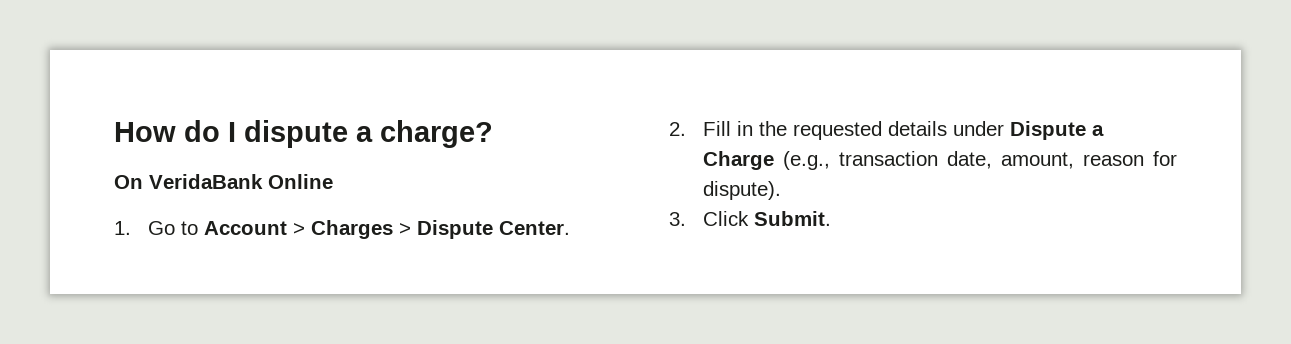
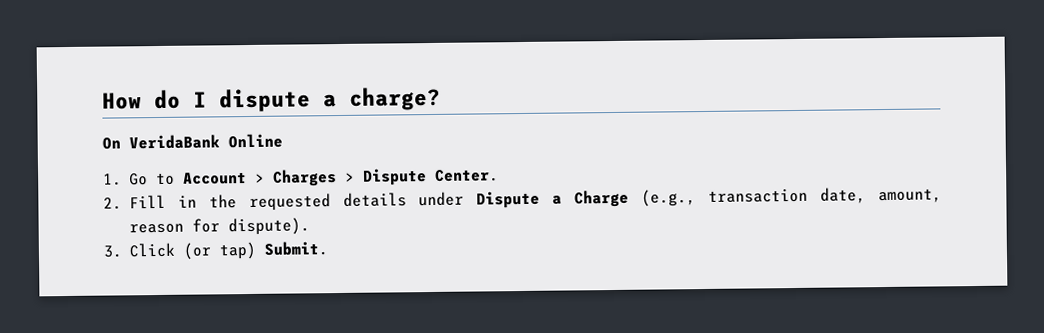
(749, 218) none -> [182,241,257,260] (or tap)

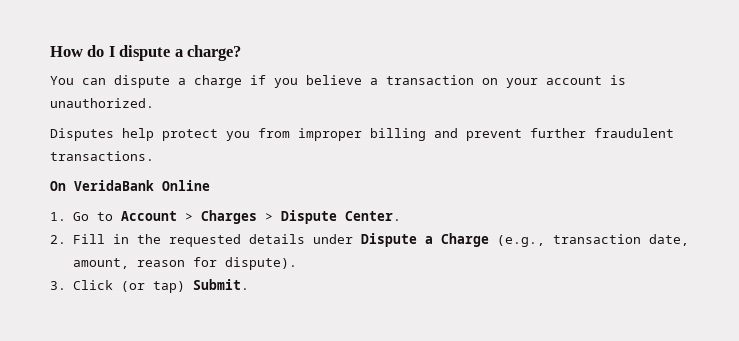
(441, 98) none -> [50,75,626,88] [50,98,154,108] [50,128,674,141] [50,151,154,161] // You can dispute a charge if you believe a transaction on your account is unauthorized. // Disputes help protect you from improper billing and prevent further fraudulent transactions.

